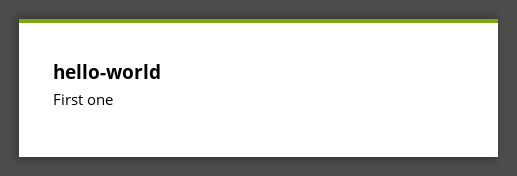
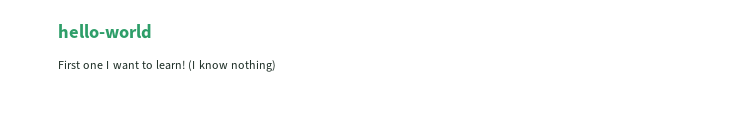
(114, 101) none -> [106,60,276,72] I want to learn! (I know nothing)

